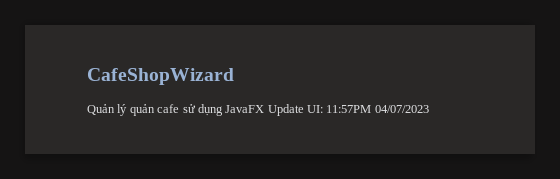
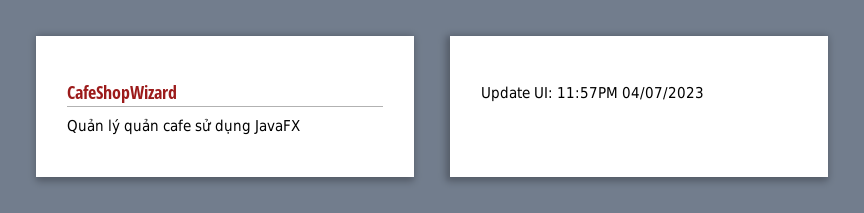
(265, 109) none -> (300, 127) //

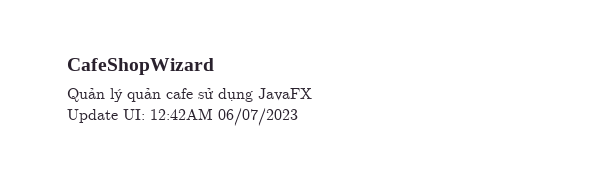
[557,86,704,100] 11:57PM 04/07/2023 -> [150,108,298,126] 12:42AM 06/07/2023

